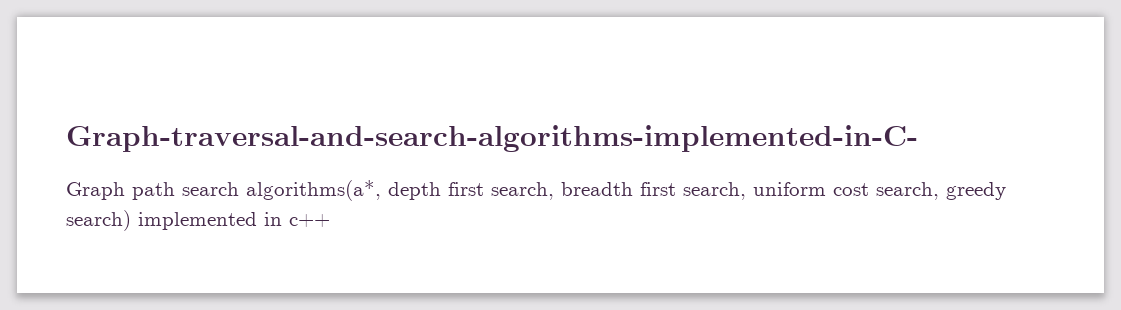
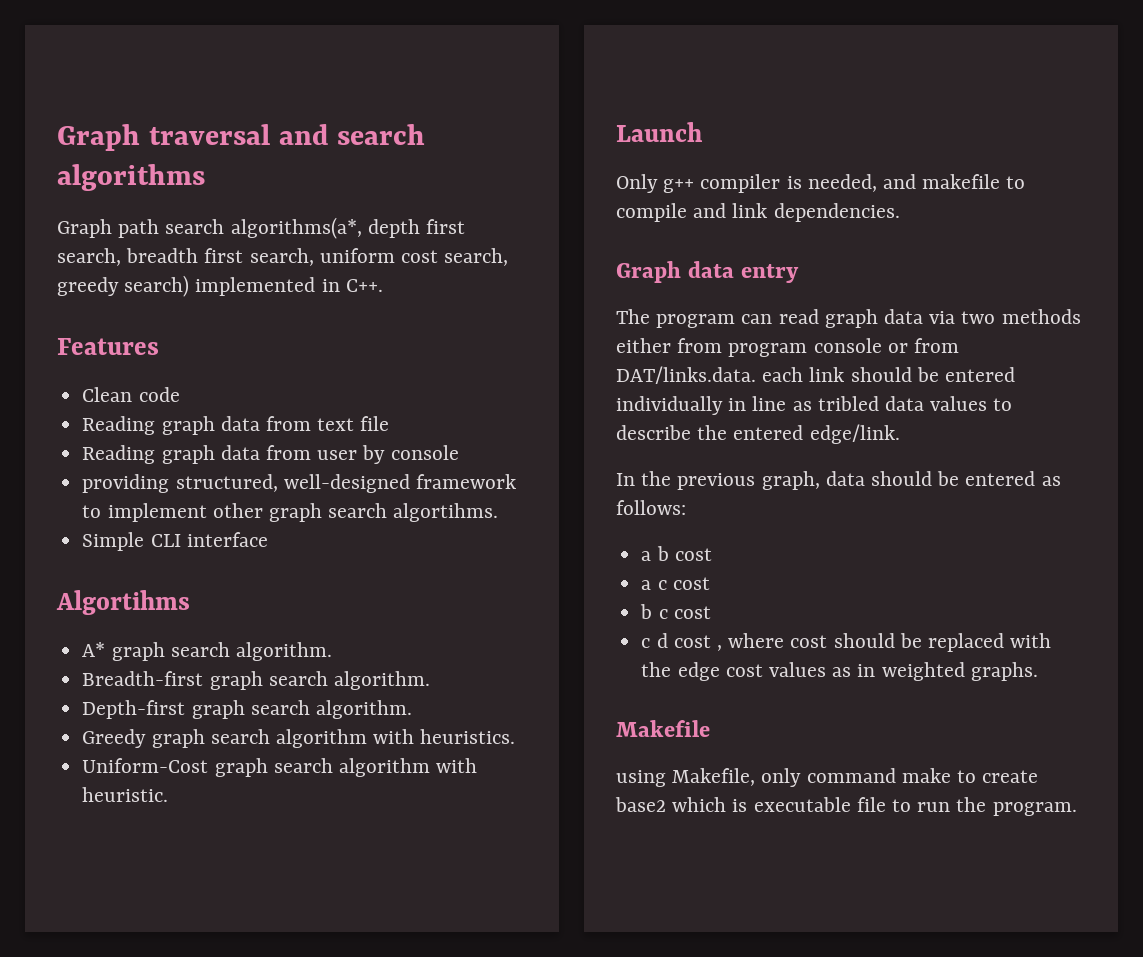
[66,125,918,152] Graph-traversal-and-search-algorithms-implemented-in-C- -> [57,124,426,151] [57,164,205,191] Graph traversal and search algorithms
[289,214,330,227] c++ -> [345,279,383,292] [57,338,159,355] [82,387,180,402] [82,416,390,435] [82,445,459,464] [82,474,516,493] [82,503,499,522] [82,532,268,551] [56,590,190,615] [82,642,332,661] [82,671,430,690] [82,700,412,719] [82,729,516,748] [82,758,478,777] [82,787,169,802] [616,122,703,142] [616,174,1026,193] [616,203,900,222] [616,261,800,283] [616,309,1081,328] [616,338,960,357] [616,366,1016,384] [616,396,1013,415] [616,424,900,444] [616,471,1061,490] [616,500,686,515] [641,546,712,561] [641,577,710,590] [640,604,711,619] [641,633,1052,652] [641,662,1038,681] [616,720,710,737] [616,768,1039,787] [615,797,1077,816] C++. // Features // Clean code // Reading graph data from text file // Reading graph data from user by console // providing structured, well-designed framework to implement other graph search algortihms. // Simple CLI interface // Algortihms // A* graph search algorithm. // Breadth-first graph search algorithm. // Depth-first graph search algorithm. // Greedy graph search algorithm with heuristics. // Uniform-Cost graph search algorithm with heuristic. // Launch // Only g++ compiler is needed, and makefile to compile and link dependencies. // Graph data entry // The program can read graph data via two methods either from program console or from DAT/links.data. each link should be entered individually in line as tribled data values to describe the entered edge/link. // In the previous graph, data should be entered as follows: // a b cost // a c cost // b c cost // c d cost , where cost should be replaced with the edge cost values as in weighted graphs. // Makefile // using Makefile, only command make to create base2 which is executable file to run the program.

